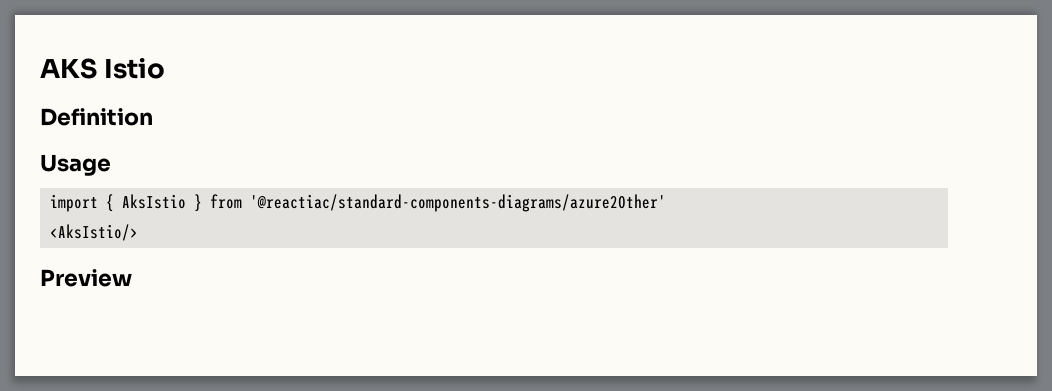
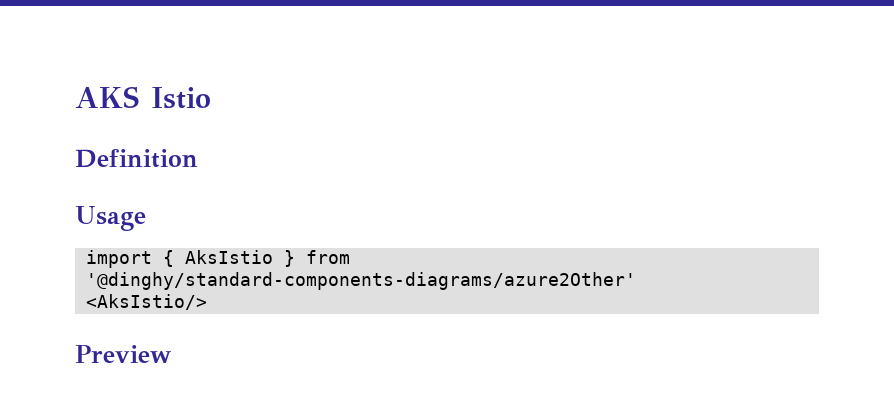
[249,194,666,212] '@reactiac/standard-components-diagrams/azure2Other' -> [86,272,637,290] '@dinghy/standard-components-diagrams/azure2Other'

